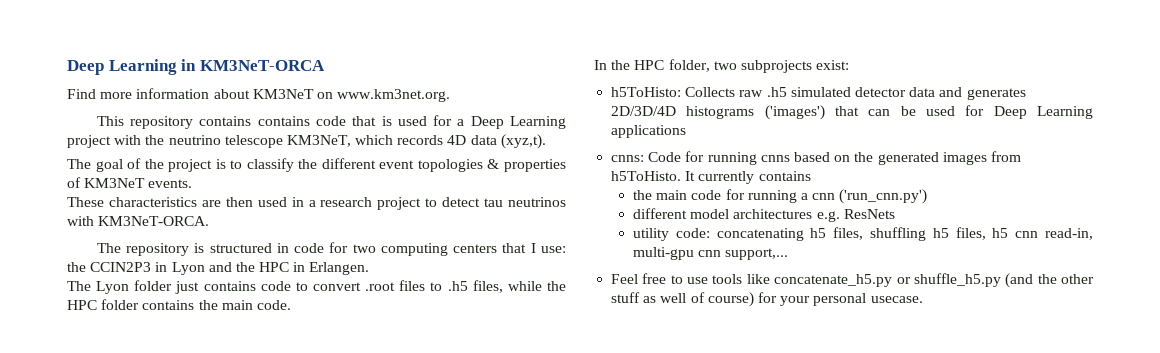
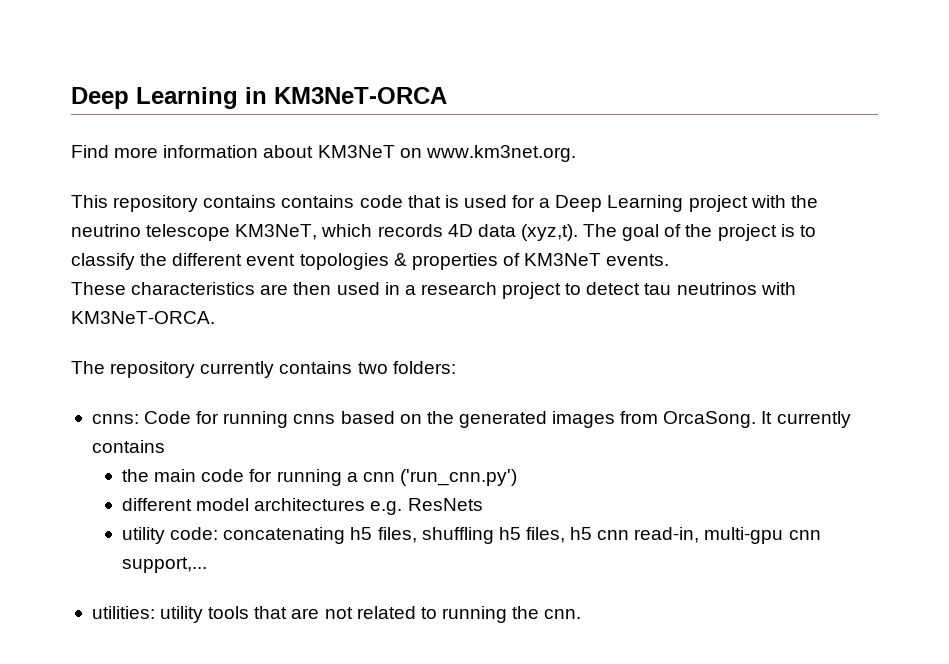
(546, 141) // -> (578, 232) none
[194,242,566,256] [67,262,370,275] [67,280,567,294] [67,299,291,310] [594,59,850,73] [611,87,1026,100] [611,105,1093,120] [611,125,687,138] is structured in code for two computing centers that I use: the CCIN2P3 in Lyon and the HPC in Erlangen. // The Lyon folder just contains code to convert .root files to .h5 files, while the HPC folder contains the main code. // In the HPC folder, two subprojects exist: // h5ToHisto: Collects raw .h5 simulated detector data and generates 2D/3D/4D histograms ('images') that can be used for Deep Learning applications -> [200,361,456,378] currently contains two folders:
[611,171,682,181] h5ToHisto. -> [663,411,757,428] OrcaSong.
[611,273,1094,288] [611,292,923,307] Feel free to use tools like concatenate_h5.py or shuffle_h5.py (and the other stuff as well of course) for your personal usecase. -> [91,606,582,623] utilities: utility tools that are not related to running the cnn.

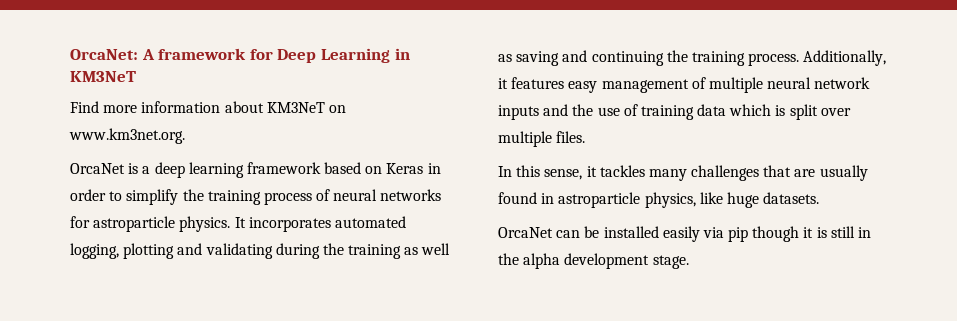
(71, 98) none -> [70,48,273,60] OrcaNet: A framework for
[274,87,447,104] KM3NeT-ORCA -> [70,71,136,82] KM3NeT
[71,195,818,212] [71,224,816,241] [71,253,670,270] [71,282,796,299] [71,311,215,324] [71,361,456,378] [91,411,851,428] [91,440,165,453] [121,469,517,486] [121,498,483,515] [121,527,821,544] [121,557,207,573] [91,606,582,623] This repository contains contains code that is used for a Deep Learning project with the neutrino telescope KM3NeT, which records 4D data (xyz,t). The goal of the project is to classify the different event topologies & properties of KM3NeT events. // These characteristics are then used in a research project to detect tau neutrinos with KM3NeT-ORCA. // The repository currently contains two folders: // cnns: Code for running cnns based on the generated images from OrcaSong. It currently contains // the main code for running a cnn ('run_cnn.py') // different model architectures e.g. ResNets // utility code: concatenating h5 files, shuffling h5 files, h5 cnn read-in, multi-gpu cnn support,... // utilities: utility tools that are not related to running the cnn. -> [70,162,441,178] [70,189,442,205] [70,216,406,232] [70,243,451,259] [498,50,887,66] [498,77,871,93] [498,104,851,120] [498,131,586,147] [498,165,868,181] [498,192,820,208] [498,226,872,242] [498,253,689,269] OrcaNet is a deep learning framework based on Keras in order to simplify the training process of neural networks for astroparticle physics. It incorporates automated logging, plotting and validating during the training as well as saving and continuing the training process. Additionally, it features easy management of multiple neural network inputs and the use of training data which is split over multiple files. // In this sense, it tackles many challenges that are usually found in astroparticle physics, like huge datasets. // OrcaNet can be installed easily via pip though it is still in the alpha development stage.

